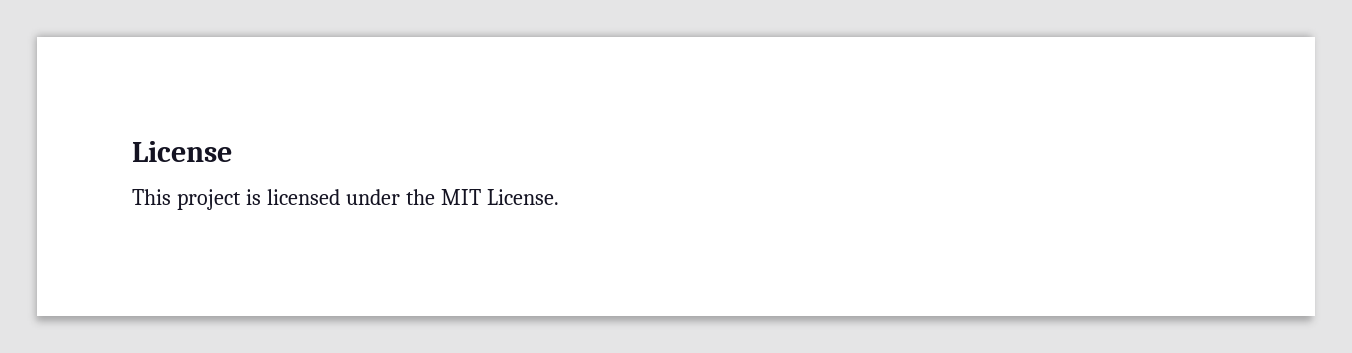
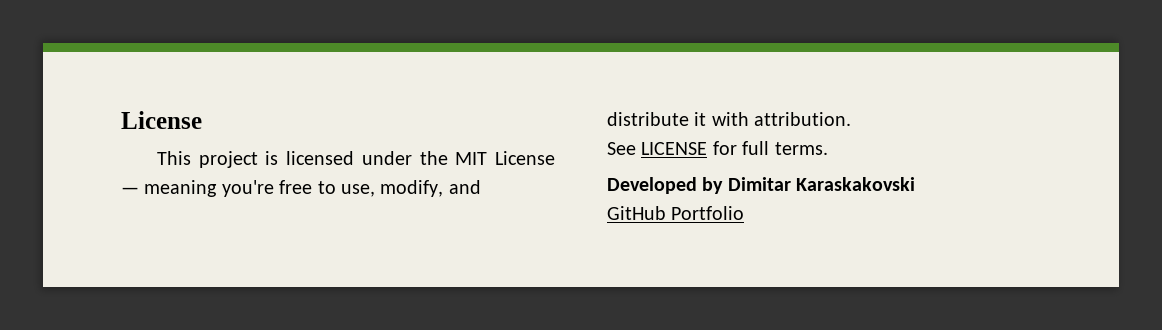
[486,189,559,205] License. -> [494,151,555,165] [121,180,481,197] [607,112,852,126] [607,141,828,155] [607,177,916,194] [607,206,745,220] License — meaning you're free to use, modify, and distribute it with attribution. // See LICENSE for full terms. // Developed by Dimitar Karaskakovski // GitHub Portfolio

